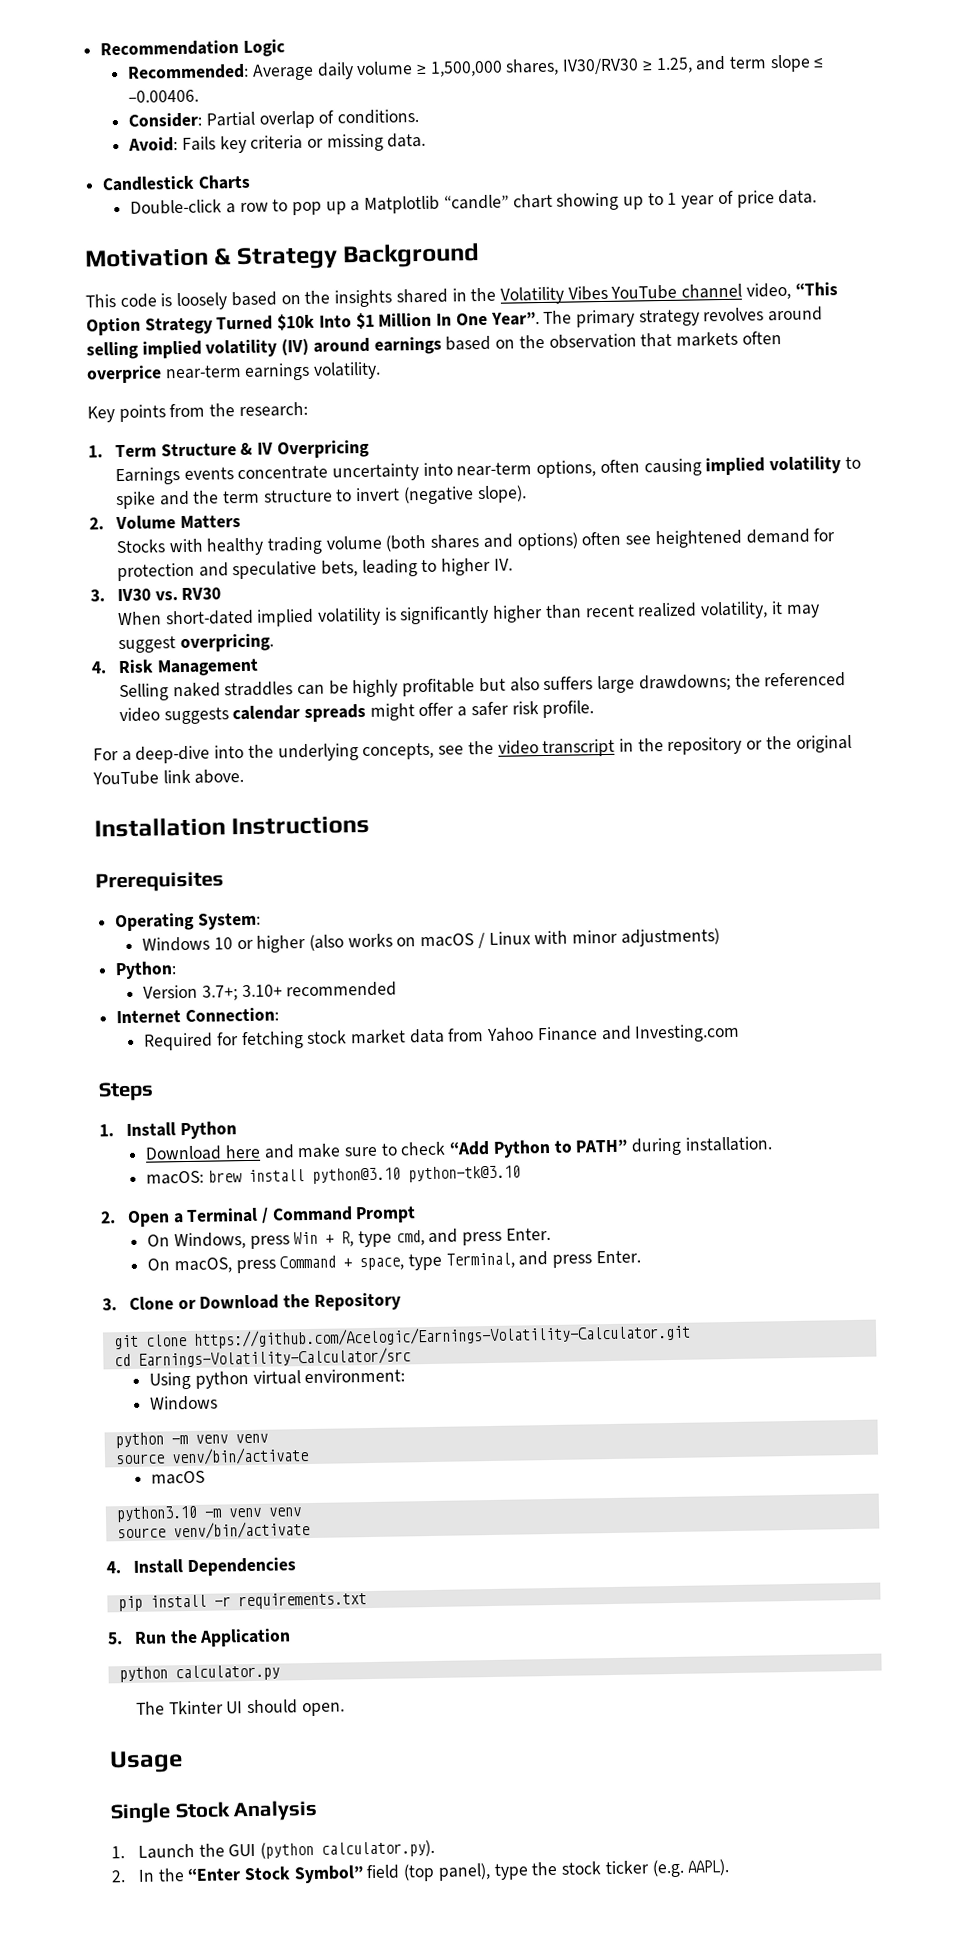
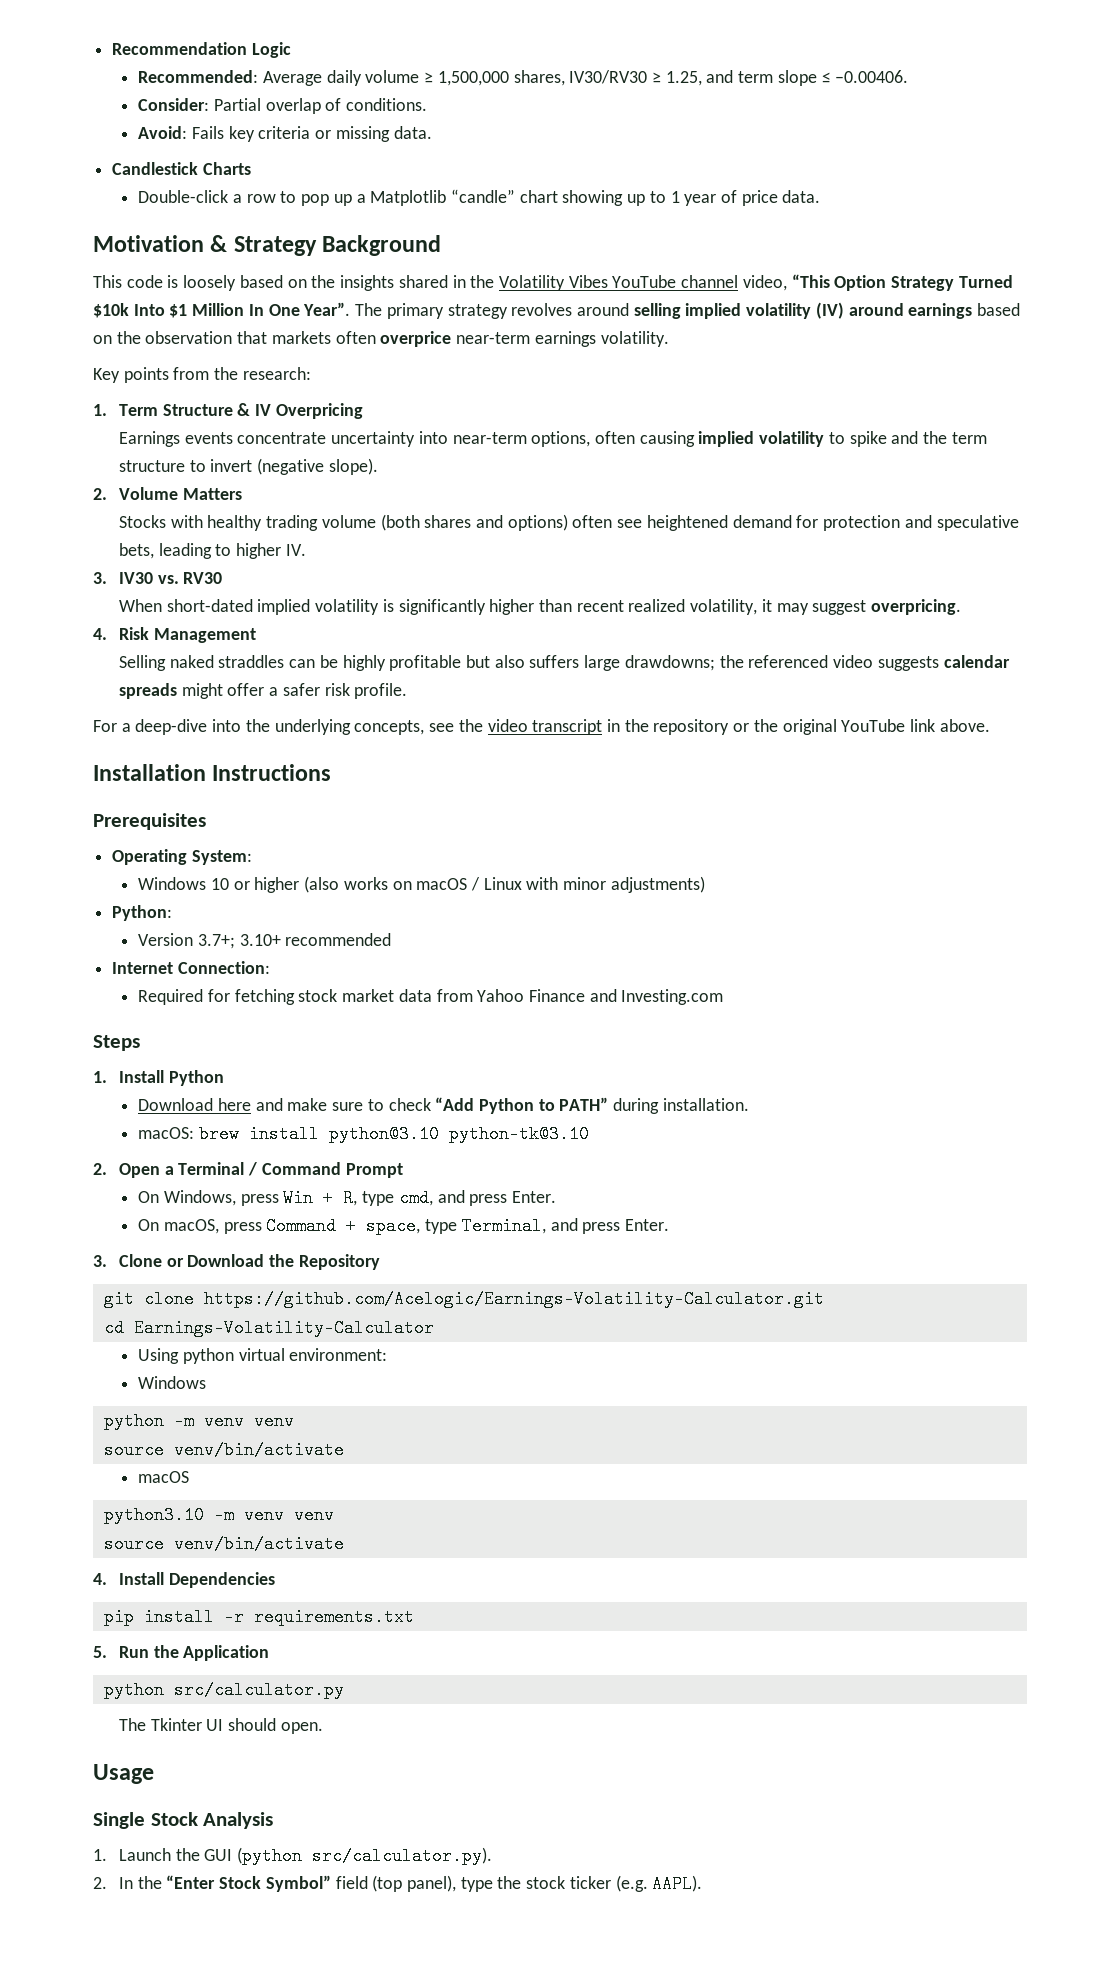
[137,1347,411,1368] Earnings-Volatility-Calculator/src -> [133,1319,434,1337] Earnings-Volatility-Calculator
[174,1664,280,1682] calculator.py -> [173,1681,344,1699] src/calculator.py
[320,1839,435,1858] calculator.py). -> [312,1847,493,1865] src/calculator.py).

